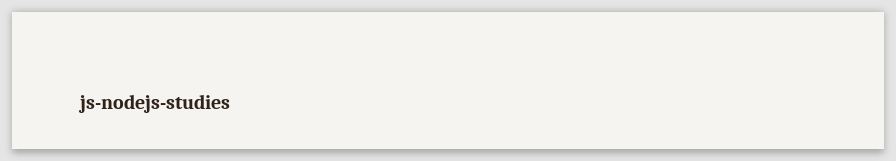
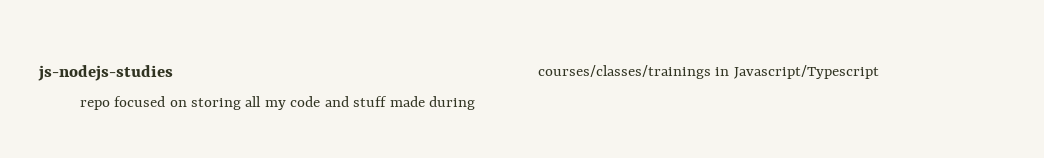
(230, 103) none -> [79,96,476,110] [538,65,879,79] // repo focused on storing all my code and stuff made during courses/classes/trainings in Javascript/Typescript

